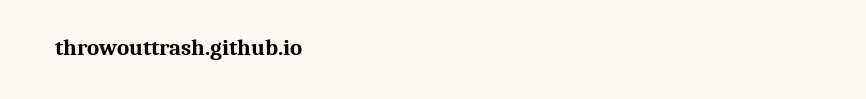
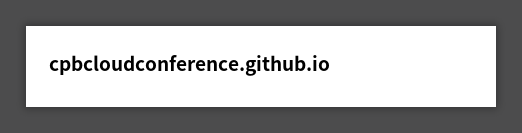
[55,39,302,60] throwouttrash.github.io -> [49,55,330,76] cpbcloudconference.github.io

